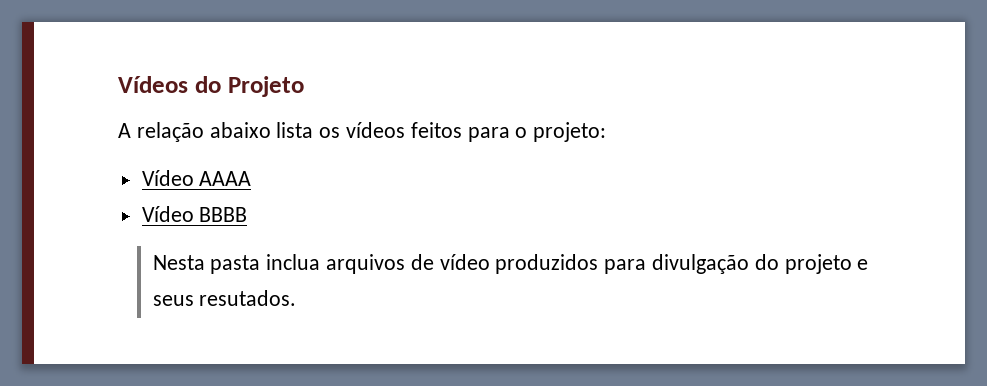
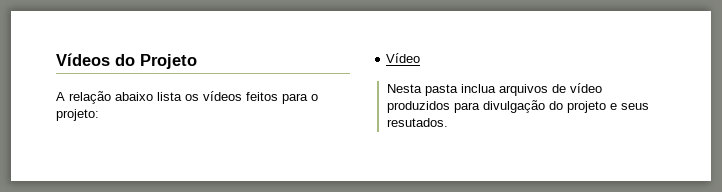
[199,171,252,186] [141,206,248,222] AAAA // Vídeo BBBB -> (421, 58) none

